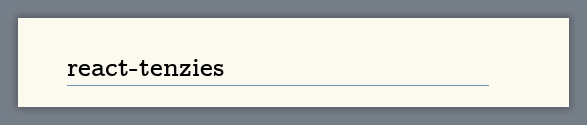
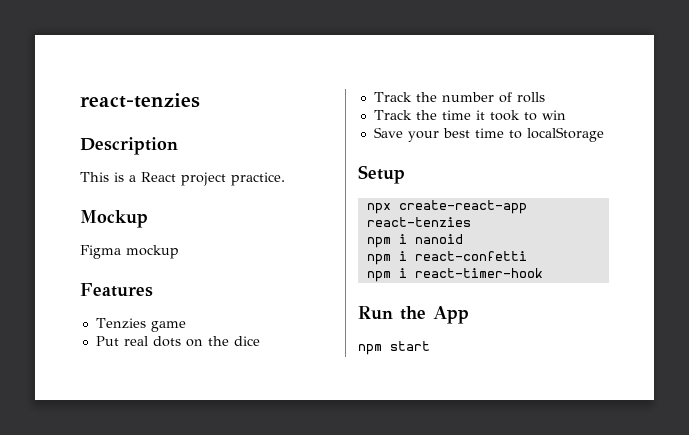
[67,59,224,76] react-tenzies -> [80,93,200,108] [80,137,178,155] [80,172,285,186] [80,210,148,228] [80,245,179,259] [80,283,153,297] [95,318,186,332] [95,336,260,347] [373,92,545,103] [373,110,566,121] [373,127,604,142] [358,165,405,184] [366,200,527,214] [366,217,471,227] [366,234,463,248] [366,251,527,265] [366,268,543,282] [358,306,469,324] [358,341,430,355] react-tenzies // Description // This is a React project practice. // Mockup // Figma mockup // Features // Tenzies game // Put real dots on the dice // Track the number of rolls // Track the time it took to win // Save your best time to localStorage // Setup // npx create-react-app react-tenzies // npm i nanoid // npm i react-confetti // npm i react-timer-hook // Run the App // npm start

